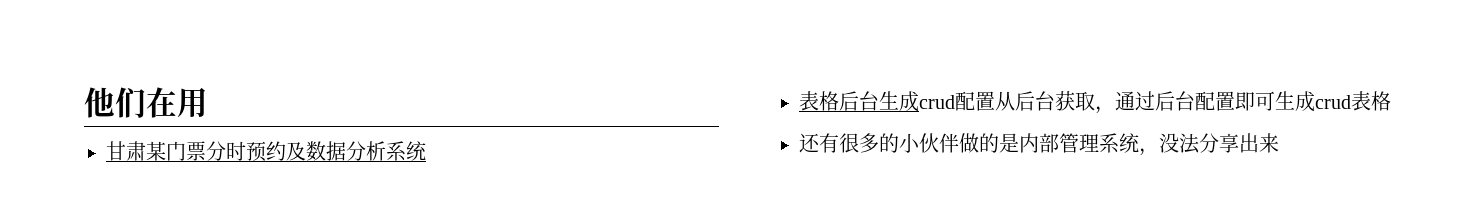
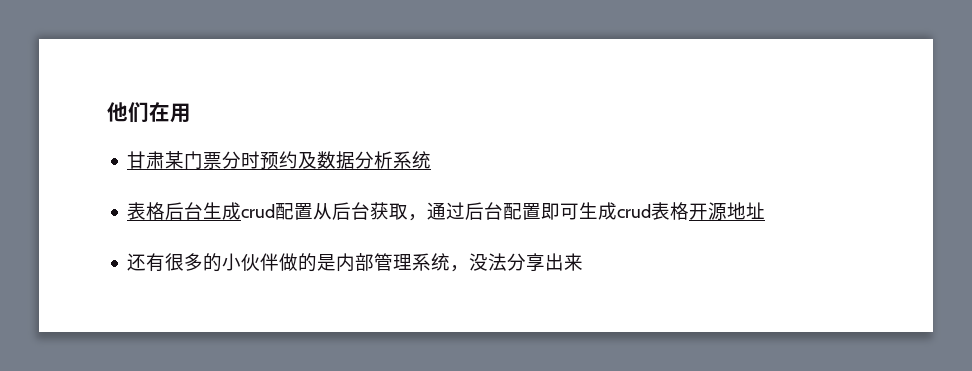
(1391, 101) none -> [689,202,766,221] 开源地址

